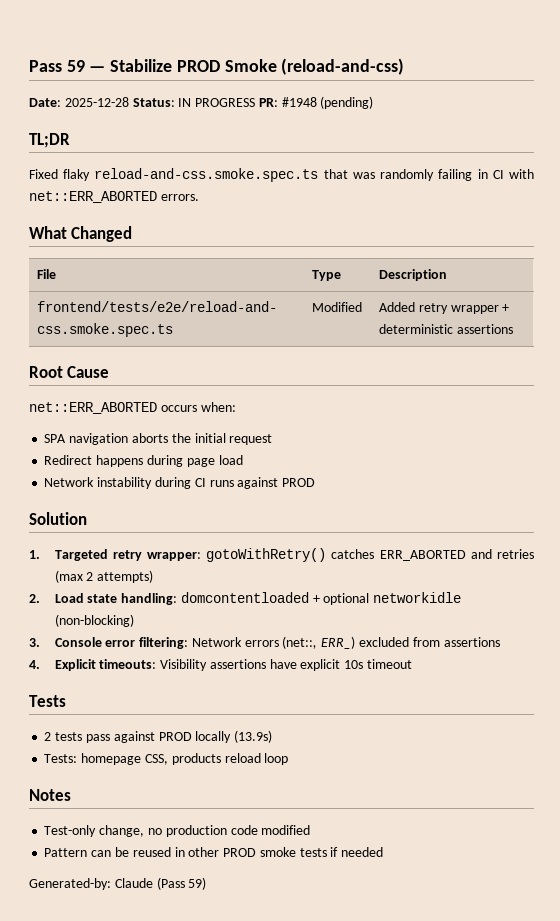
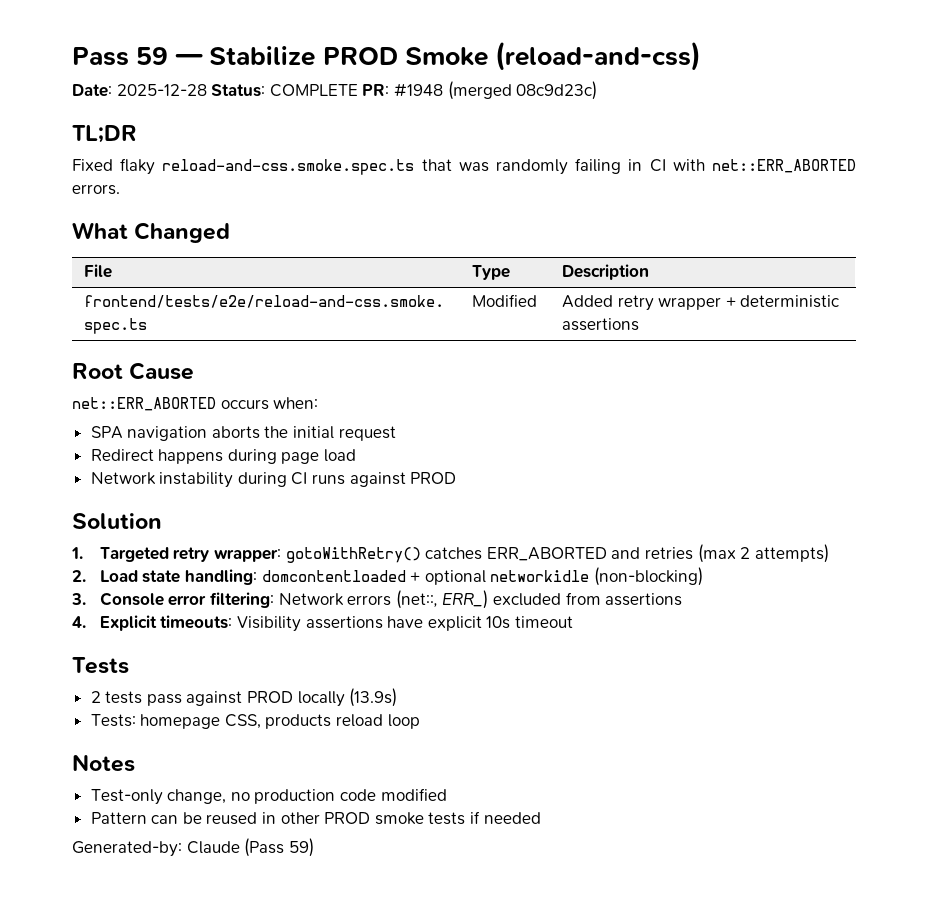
[178,96,374,109] IN PROGRESS PR: #1948 (pending) -> [269,81,598,100] COMPLETE PR: #1948 (merged 08c9d23c)

